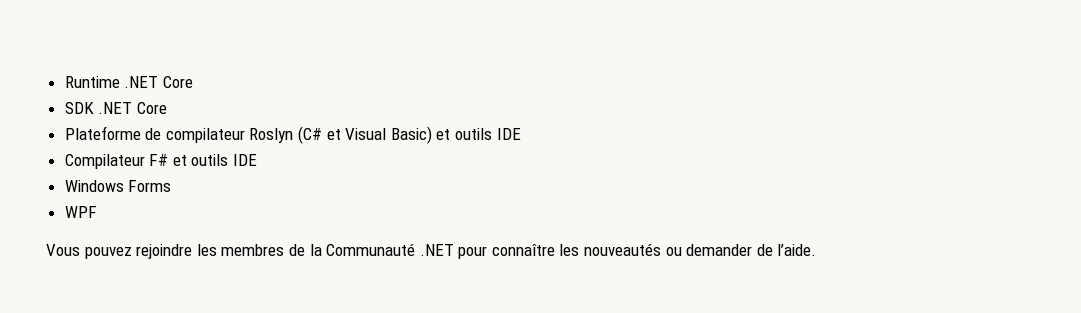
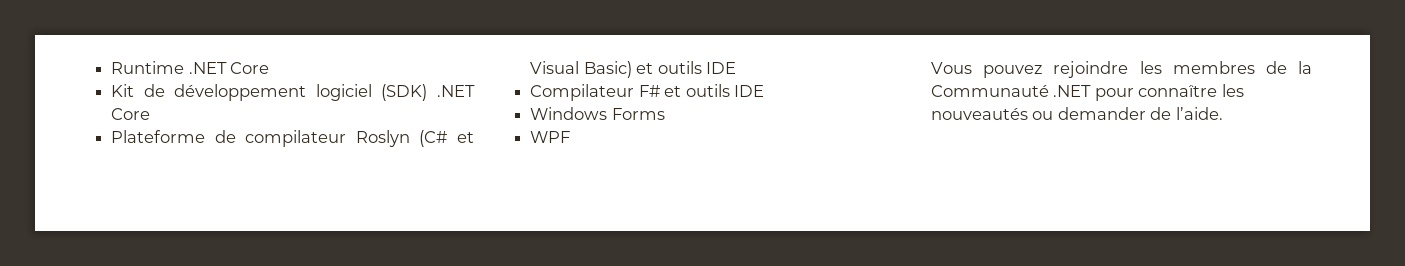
[64,102,94,114] SDK -> [111,84,428,101] Kit de développement logiciel (SDK)

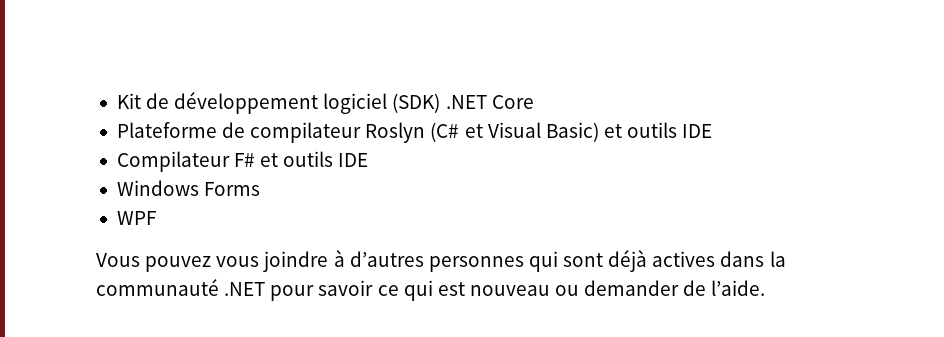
[111,61,270,74] Runtime .NET Core // -> (116, 101) none
[1053,61,1312,78] [931,84,1244,101] [931,107,1028,120] rejoindre les membres de la Communauté .NET pour connaître les nouveautés -> [216,250,786,272] [96,279,550,301] vous joindre à d’autres personnes qui sont déjà actives dans la communauté .NET pour savoir ce qui est nouveau

